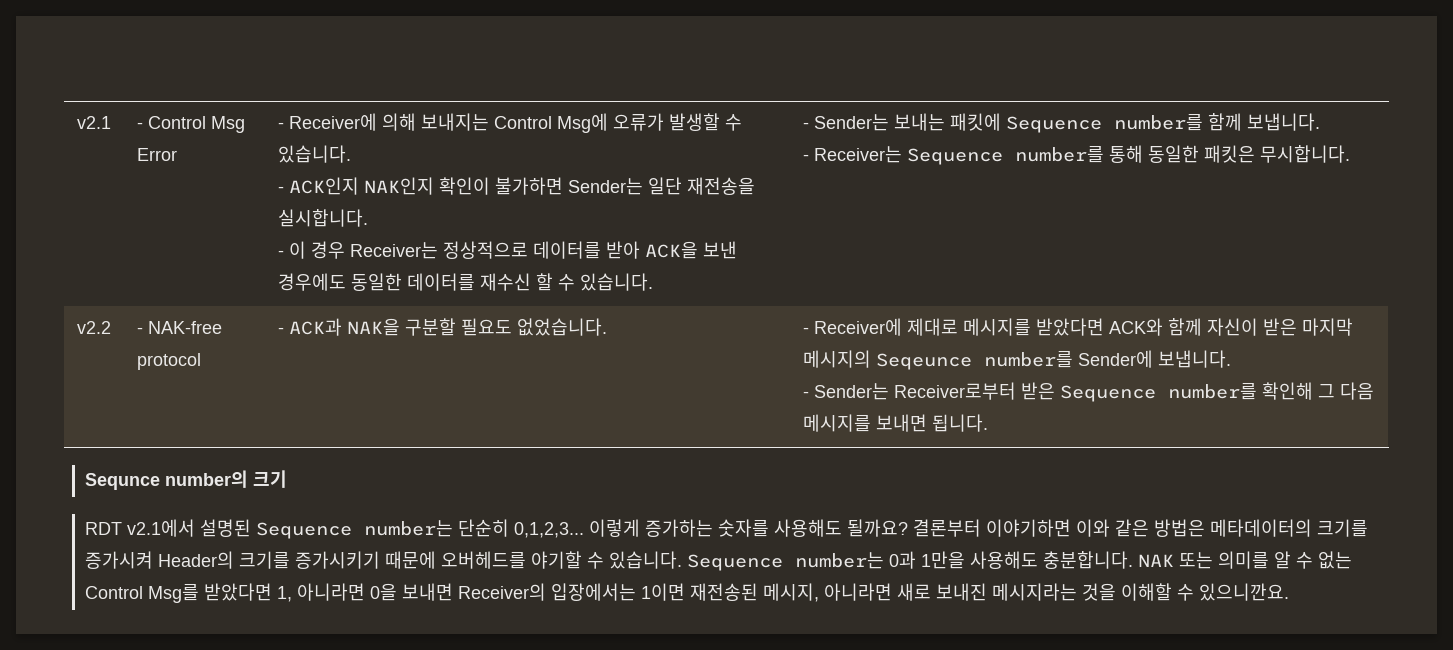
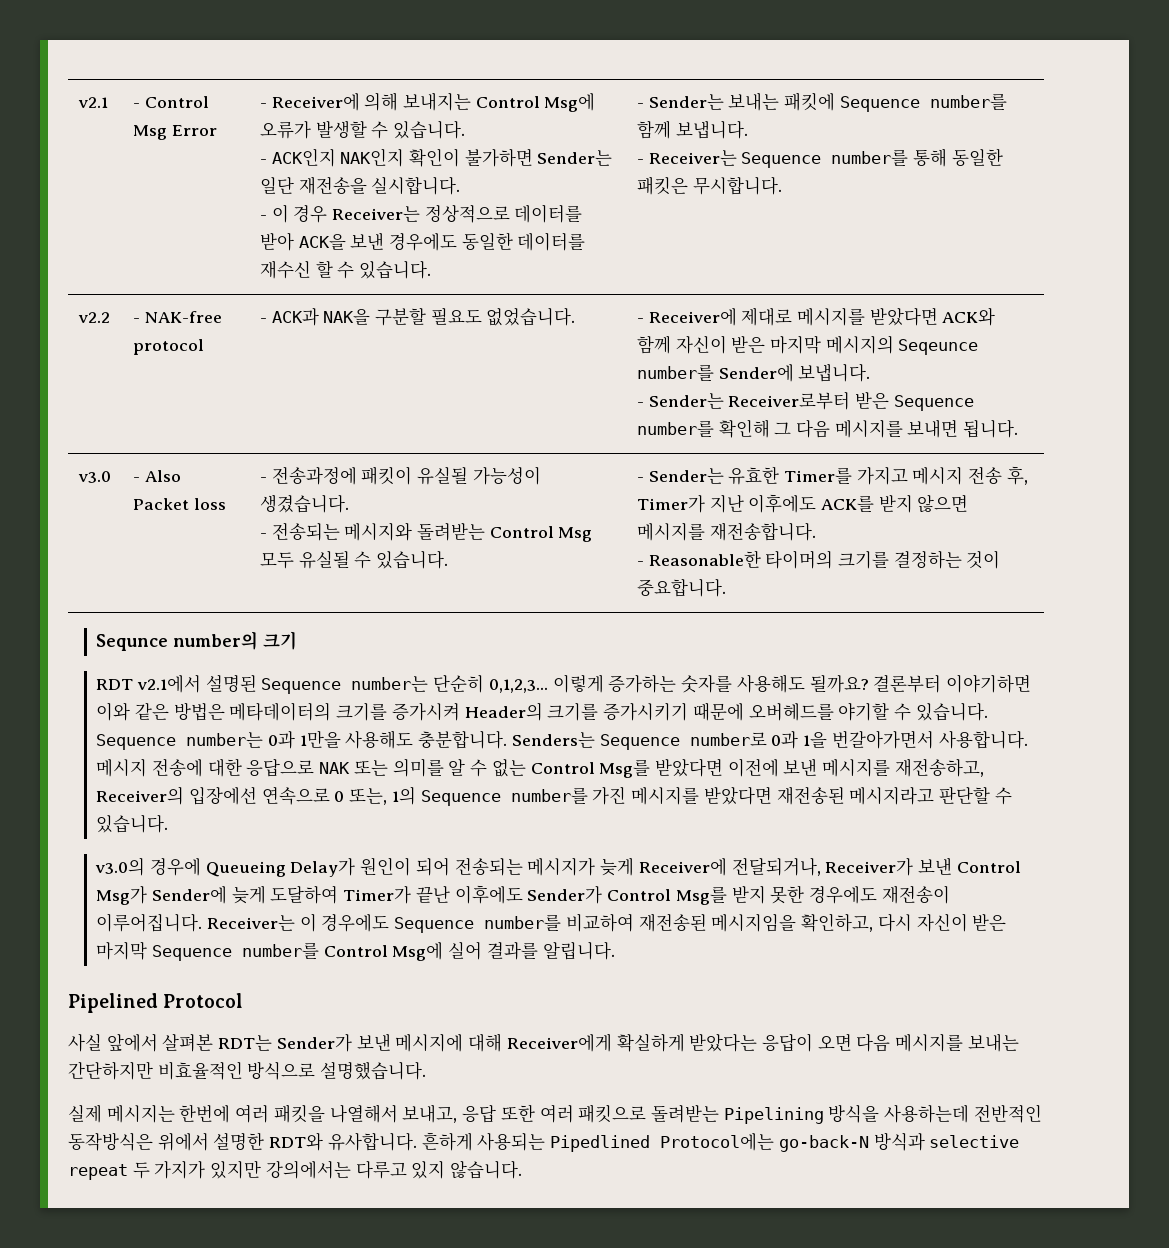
(988, 423) none -> [77,471,111,483] [132,470,181,482] [132,498,226,510] [259,466,541,485] [259,494,349,513] [259,522,593,542] [259,550,448,569] [636,466,1028,485] [636,494,969,513] [636,522,816,541] [636,550,1001,569] [636,578,726,597] // v3.0 | - Also Packet loss | - 전송과정에 패킷이 유실될 가능성이 생겼습니다. // - 전송되는 메시지와 돌려받는 Control Msg 모두 유실될 수 있습니다. | - Sender는 유효한 Timer를 가지고 메시지 전송 후, Timer가 지난 이후에도 ACK를 받지 않으면 메시지를 재전송합니다. // - Reasonable한 타이머의 크기를 결정하는 것이 중요합니다.
(1133, 560) none -> [511,730,1028,750] [96,758,315,777] Senders는 Sequence number로 0과 1을 번갈아가면서 사용합니다. 메시지 전송에 대한 응답으로
[276,583,1289,602] 1, 아니라면 0을 보내면 Receiver의 입장에서는 1이면 재전송된 메시지, 아니라면 새로 보내진 메시지라는 것을 이해할 수 있으니깐요. -> [727,758,984,777] [96,786,1012,806] [96,814,169,833] [95,857,1021,877] [96,885,950,905] [96,913,1007,933] [96,941,615,961] [68,993,244,1013] [68,1033,1019,1052] [68,1061,427,1080] [68,1104,1042,1124] [68,1132,1020,1152] [68,1160,523,1180] 이전에 보낸 메시지를 재전송하고, Receiver의 입장에선 연속으로 0 또는, 1의 Sequence number를 가진 메시지를 받았다면 재전송된 메시지라고 판단할 수 있습니다. // v3.0의 경우에 Queueing Delay가 원인이 되어 전송되는 메시지가 늦게 Receiver에 전달되거나, Receiver가 보낸 Control Msg가 Sender에 늦게 도달하여 Timer가 끝난 이후에도 Sender가 Control Msg를 받지 못한 경우에도 재전송이 이루어집니다. Receiver는 이 경우에도 Sequence number를 비교하여 재전송된 메시지임을 확인하고, 다시 자신이 받은 마지막 Sequence number를 Control Msg에 실어 결과를 알립니다. // Pipelined Protocol // 사실 앞에서 살펴본 RDT는 Sender가 보낸 메시지에 대해 Receiver에게 확실하게 받았다는 응답이 오면 다음 메시지를 보내는 간단하지만 비효율적인 방식으로 설명했습니다. // 실제 메시지는 한번에 여러 패킷을 나열해서 보내고, 응답 또한 여러 패킷으로 돌려받는 Pipelining 방식을 사용하는데 전반적인 동작방식은 위에서 설명한 RDT와 유사합니다. 흔하게 사용되는 Pipedlined Protocol에는 go-back-N 방식과 selective repeat 두 가지가 있지만 강의에서는 다루고 있지 않습니다.

